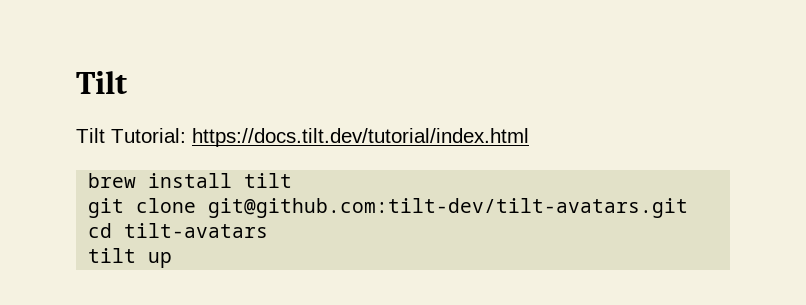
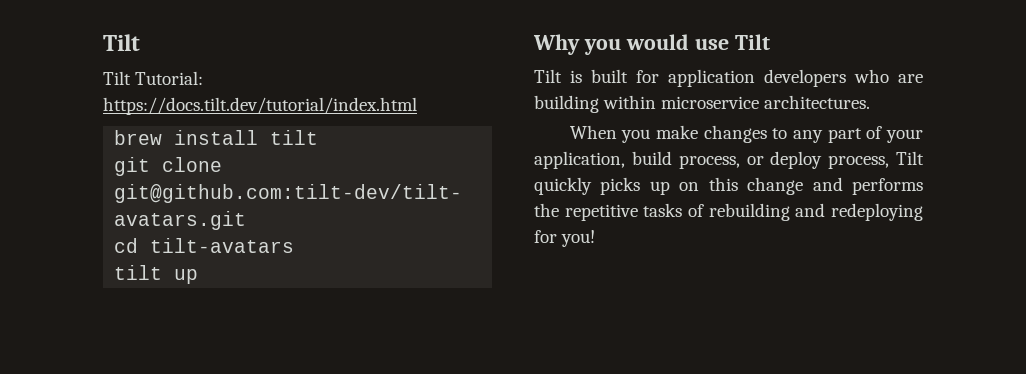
(173, 260) none -> [533,34,770,55] [534,69,923,87] [534,95,871,113] [569,125,923,143] [534,151,924,169] [534,177,923,195] [534,203,923,221] [534,230,596,247] // Why you would use Tilt // Tilt is built for application developers who are building within microservice architectures. // When you make changes to any part of your application, build process, or deploy process, Tilt quickly picks up on this change and performs the repetitive tasks of rebuilding and redeploying for you!

